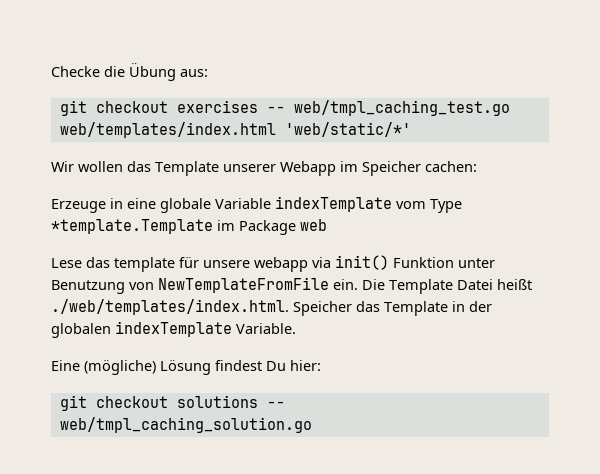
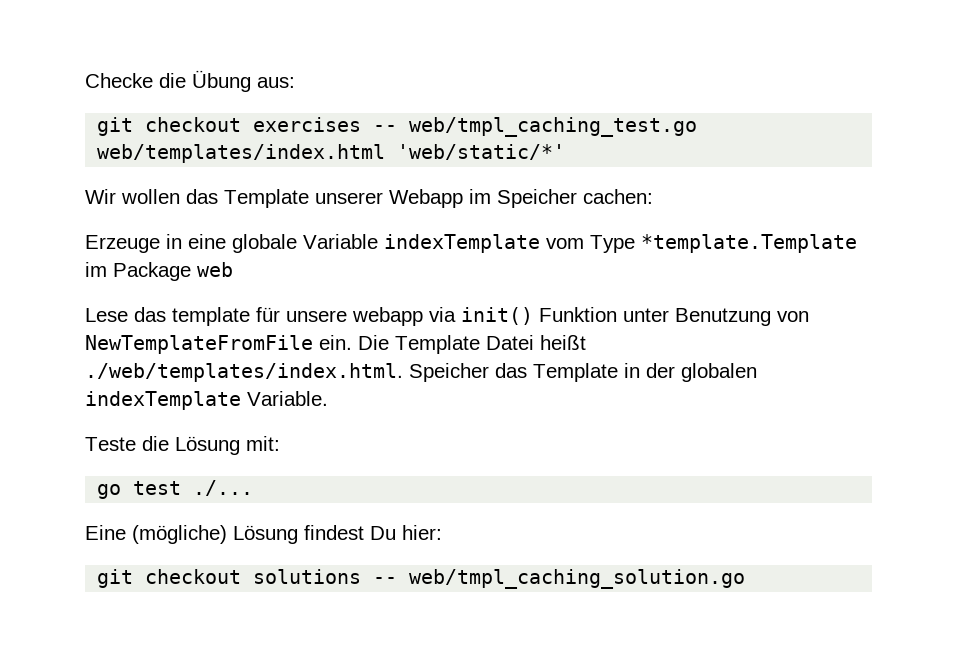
(296, 328) none -> [85,436,280,455] [97,480,254,499] // Teste die Lösung mit: // go test ./...

